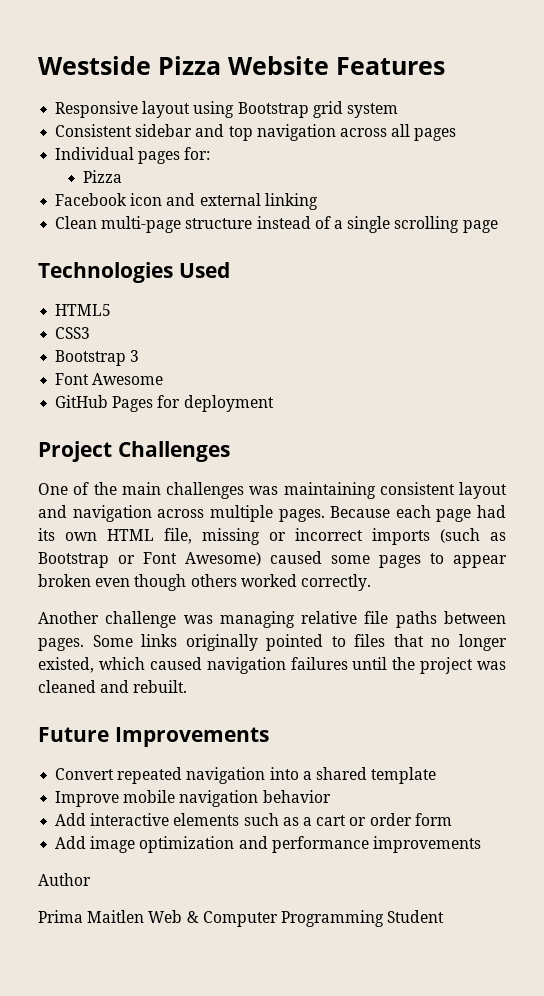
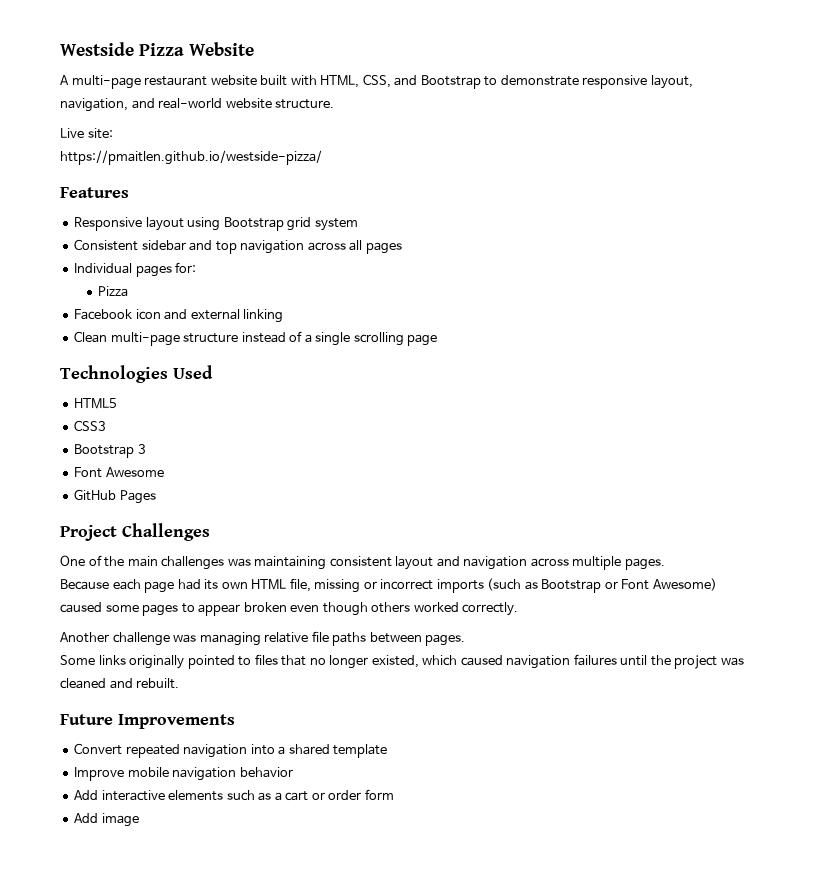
(329, 65) none -> [60,74,693,89] [60,98,335,112] [60,128,113,139] [60,150,322,165] // A multi-page restaurant website built with HTML, CSS, and Bootstrap to demonstrate responsive layout, navigation, and real-world website structure. // Live site: // https://pmaitlen.github.io/westside-pizza/ //
[157,395,274,412] for deployment -> (156, 497) none
(325, 515) none -> (665, 564) //
(84, 644) none -> (466, 640) //
[139,836,481,853] [38,873,91,886] [38,910,445,927] optimization and performance improvements // Author // Prima Maitlen Web & Computer Programming Student -> (139, 820) none

